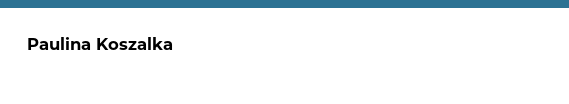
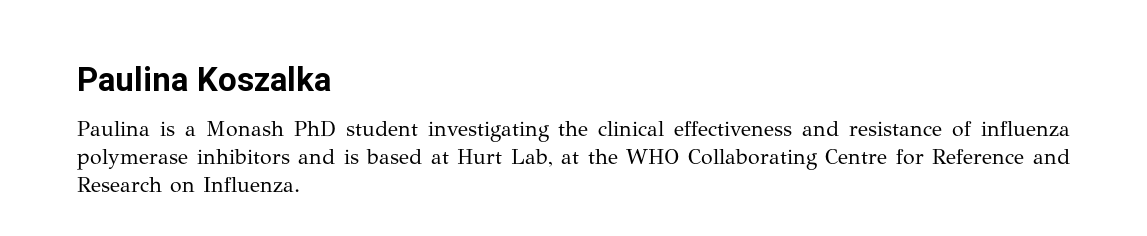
(173, 43) none -> [77,120,1070,142] [77,149,1070,170] [77,177,300,193] // Paulina is a Monash PhD student investigating the clinical effectiveness and resistance of influenza polymerase inhibitors and is based at Hurt Lab, at the WHO Collaborating Centre for Reference and Research on Influenza.

